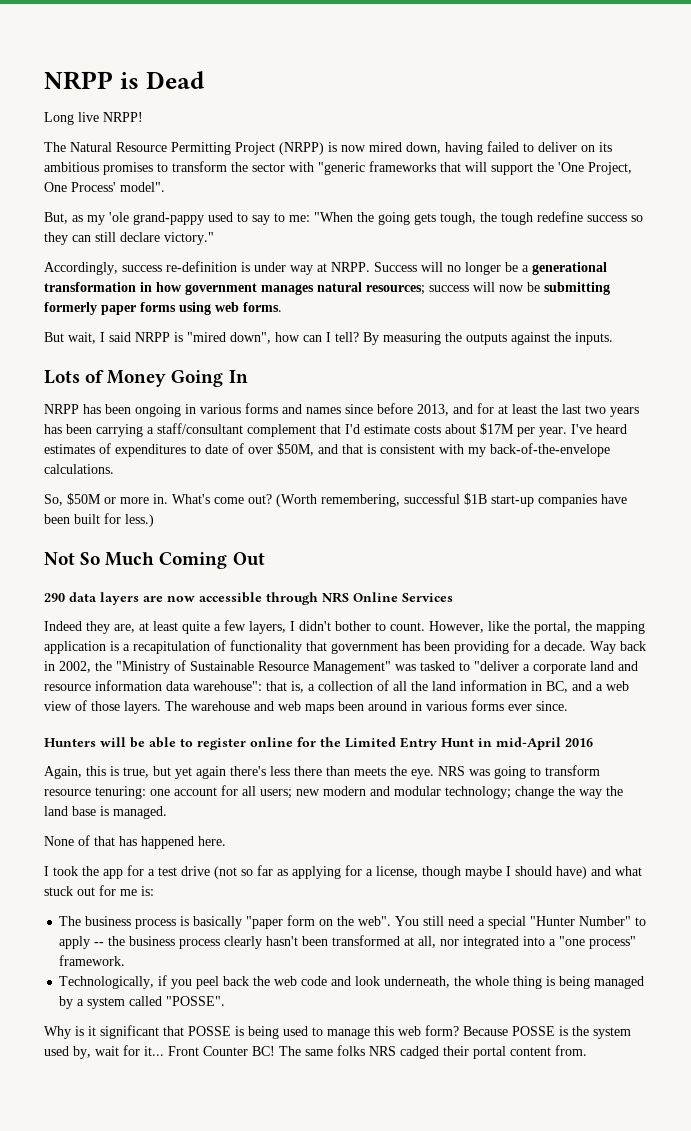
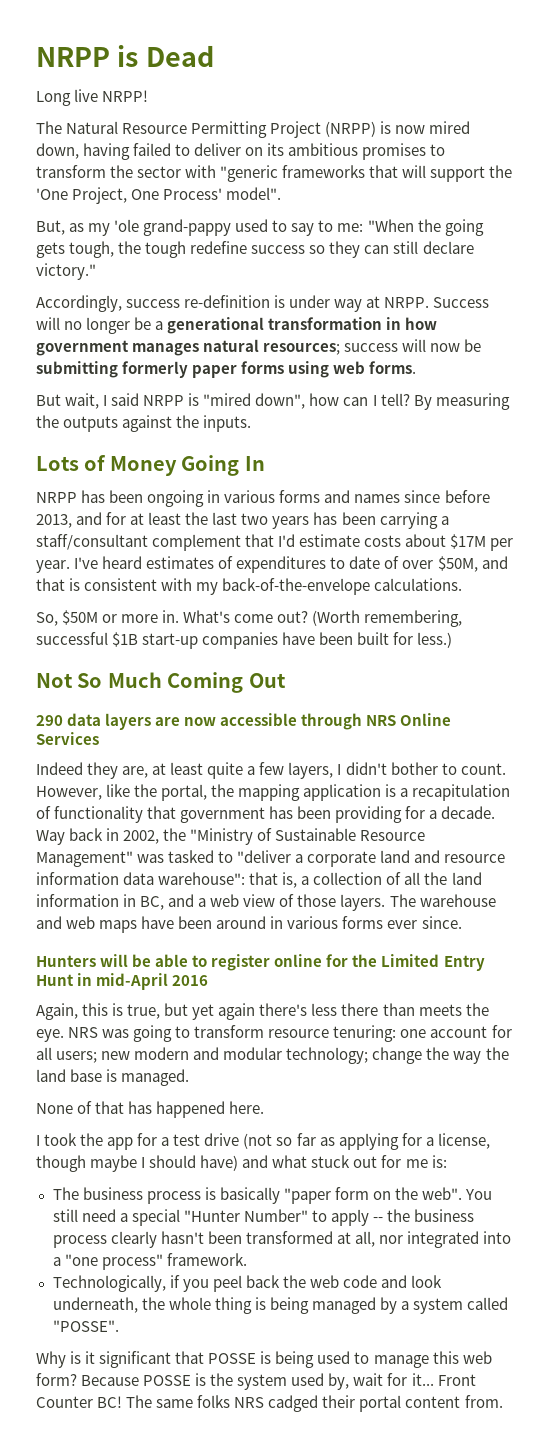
(334, 709) none -> [141,916,175,929] have

